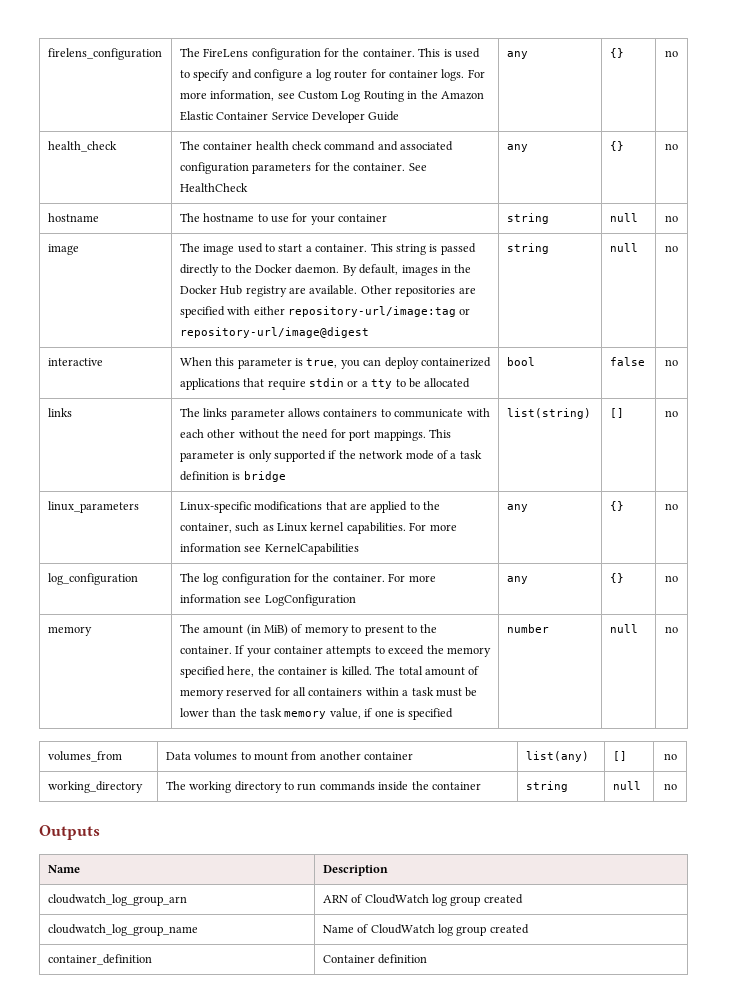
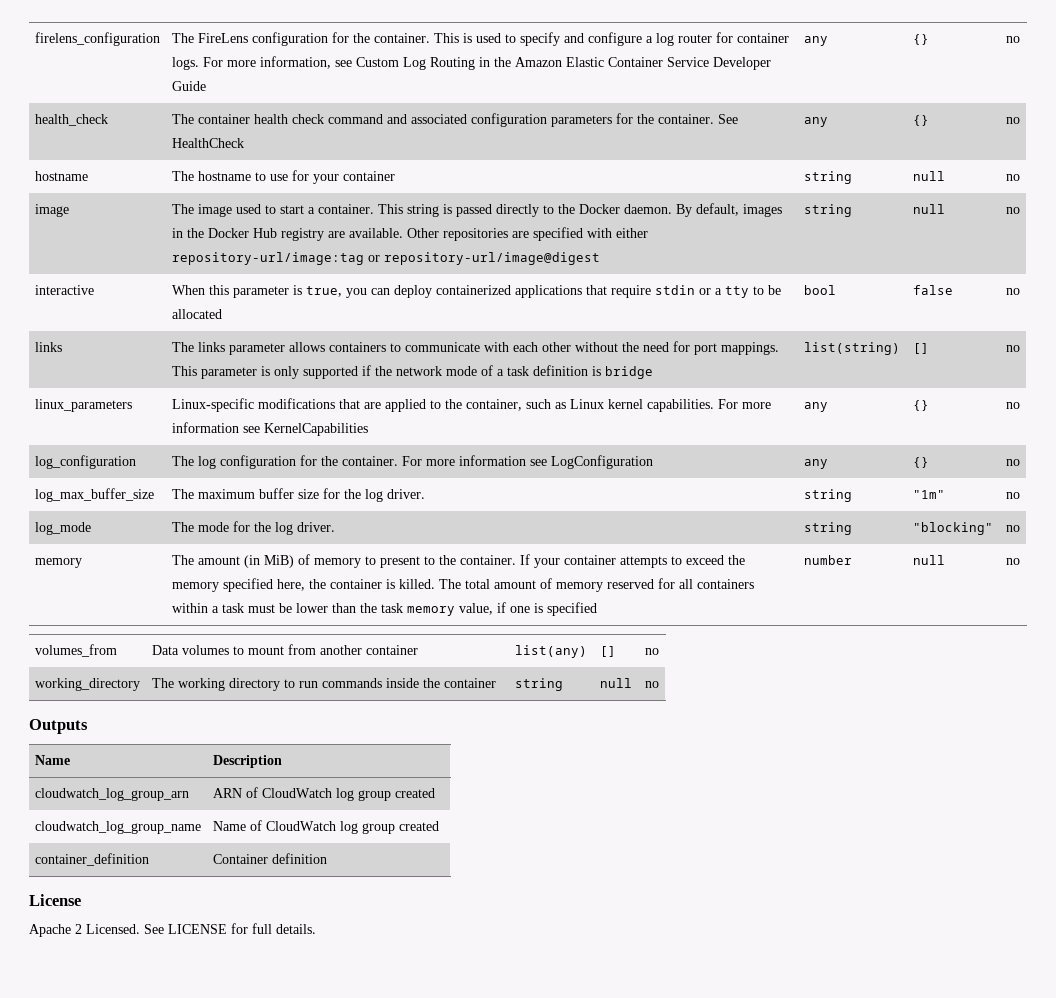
(678, 578) none -> [34,488,154,502] [171,488,425,502] [803,489,852,502] [912,490,945,499] [1006,492,1020,499] [34,522,91,535] [171,521,335,535] [803,522,852,535] [912,522,993,535] [1006,525,1020,532] // log_max_buffer_size | The maximum buffer size for the log driver. | string | "1m" | no // log_mode | The mode for the log driver. | string | "blocking" | no
(428, 959) none -> [29,894,81,906] [29,923,316,937] // License // Apache 2 Licensed. See LICENSE for full details.

